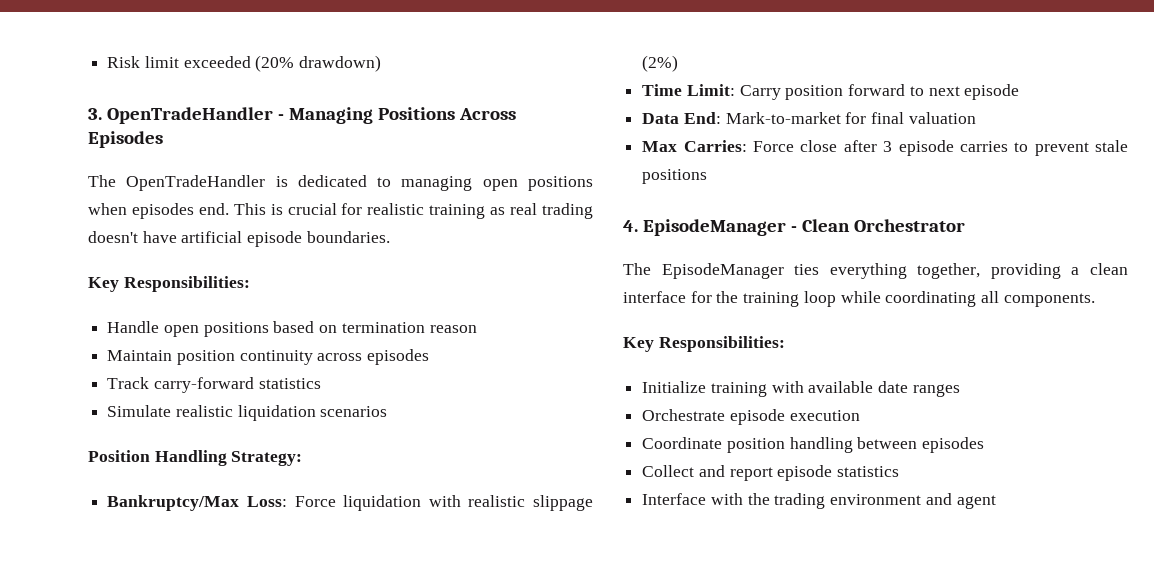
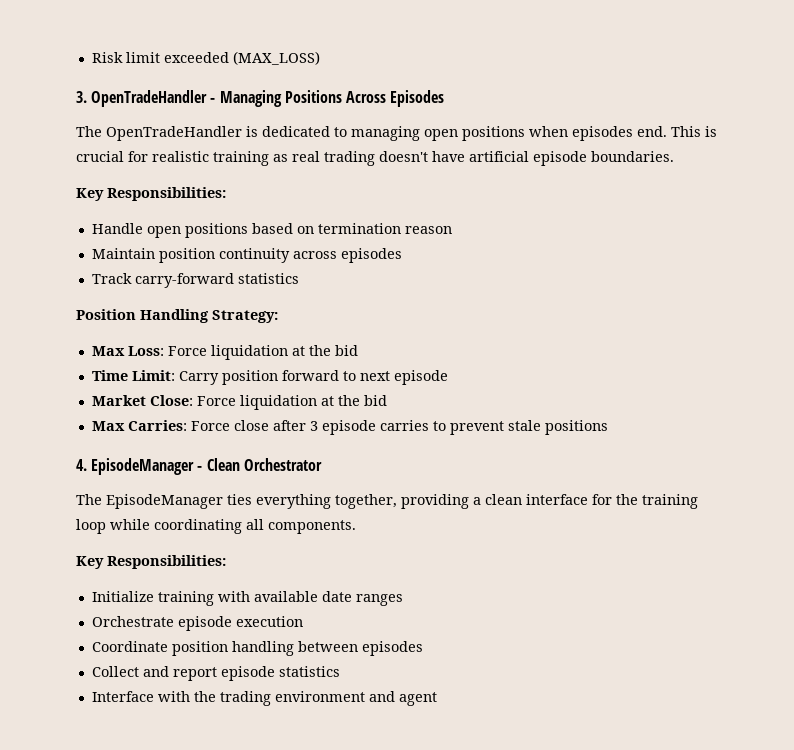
[255,55,382,72] (20% drawdown) -> [232,51,320,65] (MAX_LOSS)
[107,405,388,421] // Simulate realistic liquidation scenarios -> (299, 278) none
[107,495,240,511] Bankruptcy/Max -> [91,346,125,356] Max
[428,495,593,511] [642,55,679,72] with realistic slippage (2%) -> [291,345,358,356] at the bid
[642,112,976,124] Data End: Mark-to-market for final valuation -> [91,395,387,410] Market Close: Force liquidation at the bid

